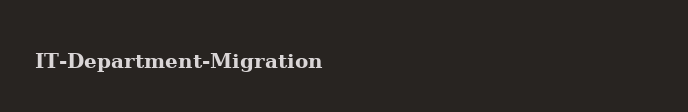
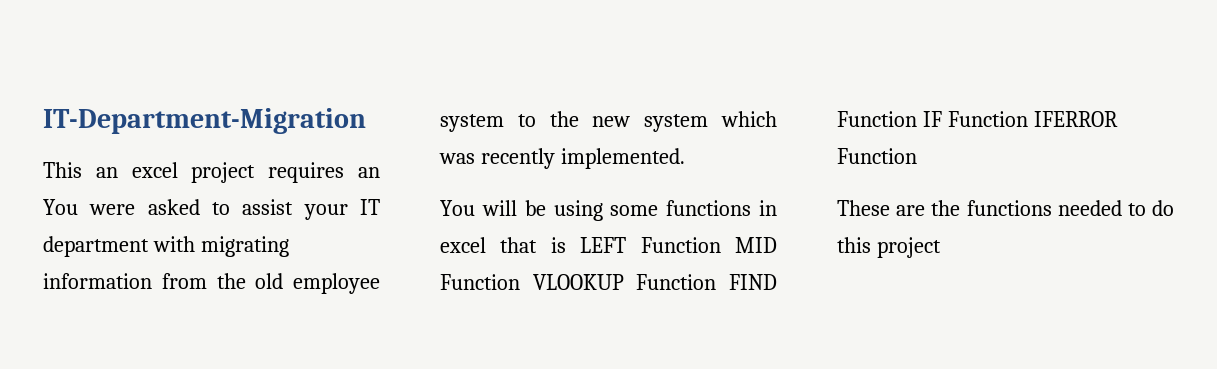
(323, 62) none -> [43,162,381,183] [43,199,380,220] [43,236,289,257] [43,273,380,294] [440,111,777,132] [439,148,685,169] [440,200,777,221] [440,237,777,253] [440,274,777,290] [837,111,1118,127] [837,148,917,164] [837,200,1174,216] [837,237,941,258] // This an excel project requires an You were asked to assist your IT department with migrating information from the old employee system to the new system which was recently implemented. // You will be using some functions in excel that is LEFT Function MID Function VLOOKUP Function FIND Function IF Function IFERROR Function // These are the functions needed to do this project

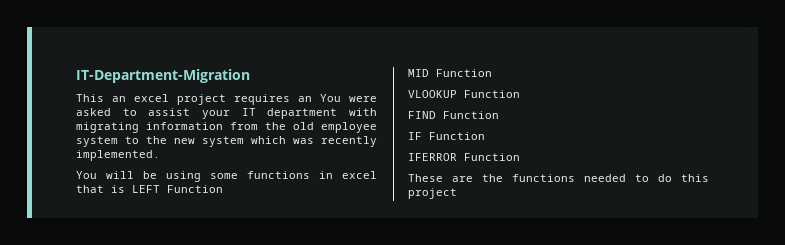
(721, 245) none -> (223, 189) //
(520, 282) none -> (492, 73) //
(717, 282) none -> (520, 94) //
(917, 119) none -> (499, 115) //
(1028, 119) none -> (485, 136) //

